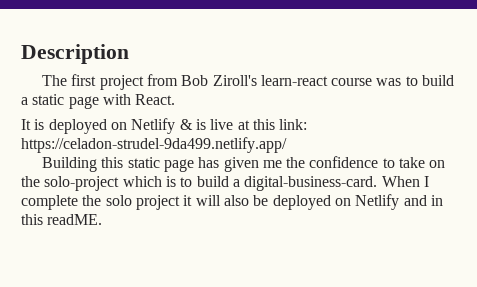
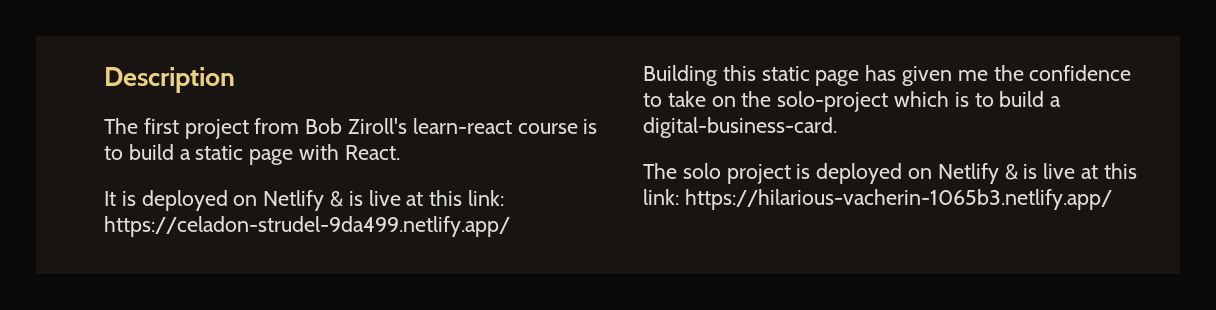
[376,78,402,86] was -> [583,119,598,134] is
[381,176,429,187] [21,194,443,210] [21,214,103,225] When I complete the solo project it will also be deployed on Netlify and in this readME. -> [643,163,1137,184] [643,189,1112,210] // The solo project is deployed on Netlify & is live at this link: https://hilarious-vacherin-1065b3.netlify.app/

